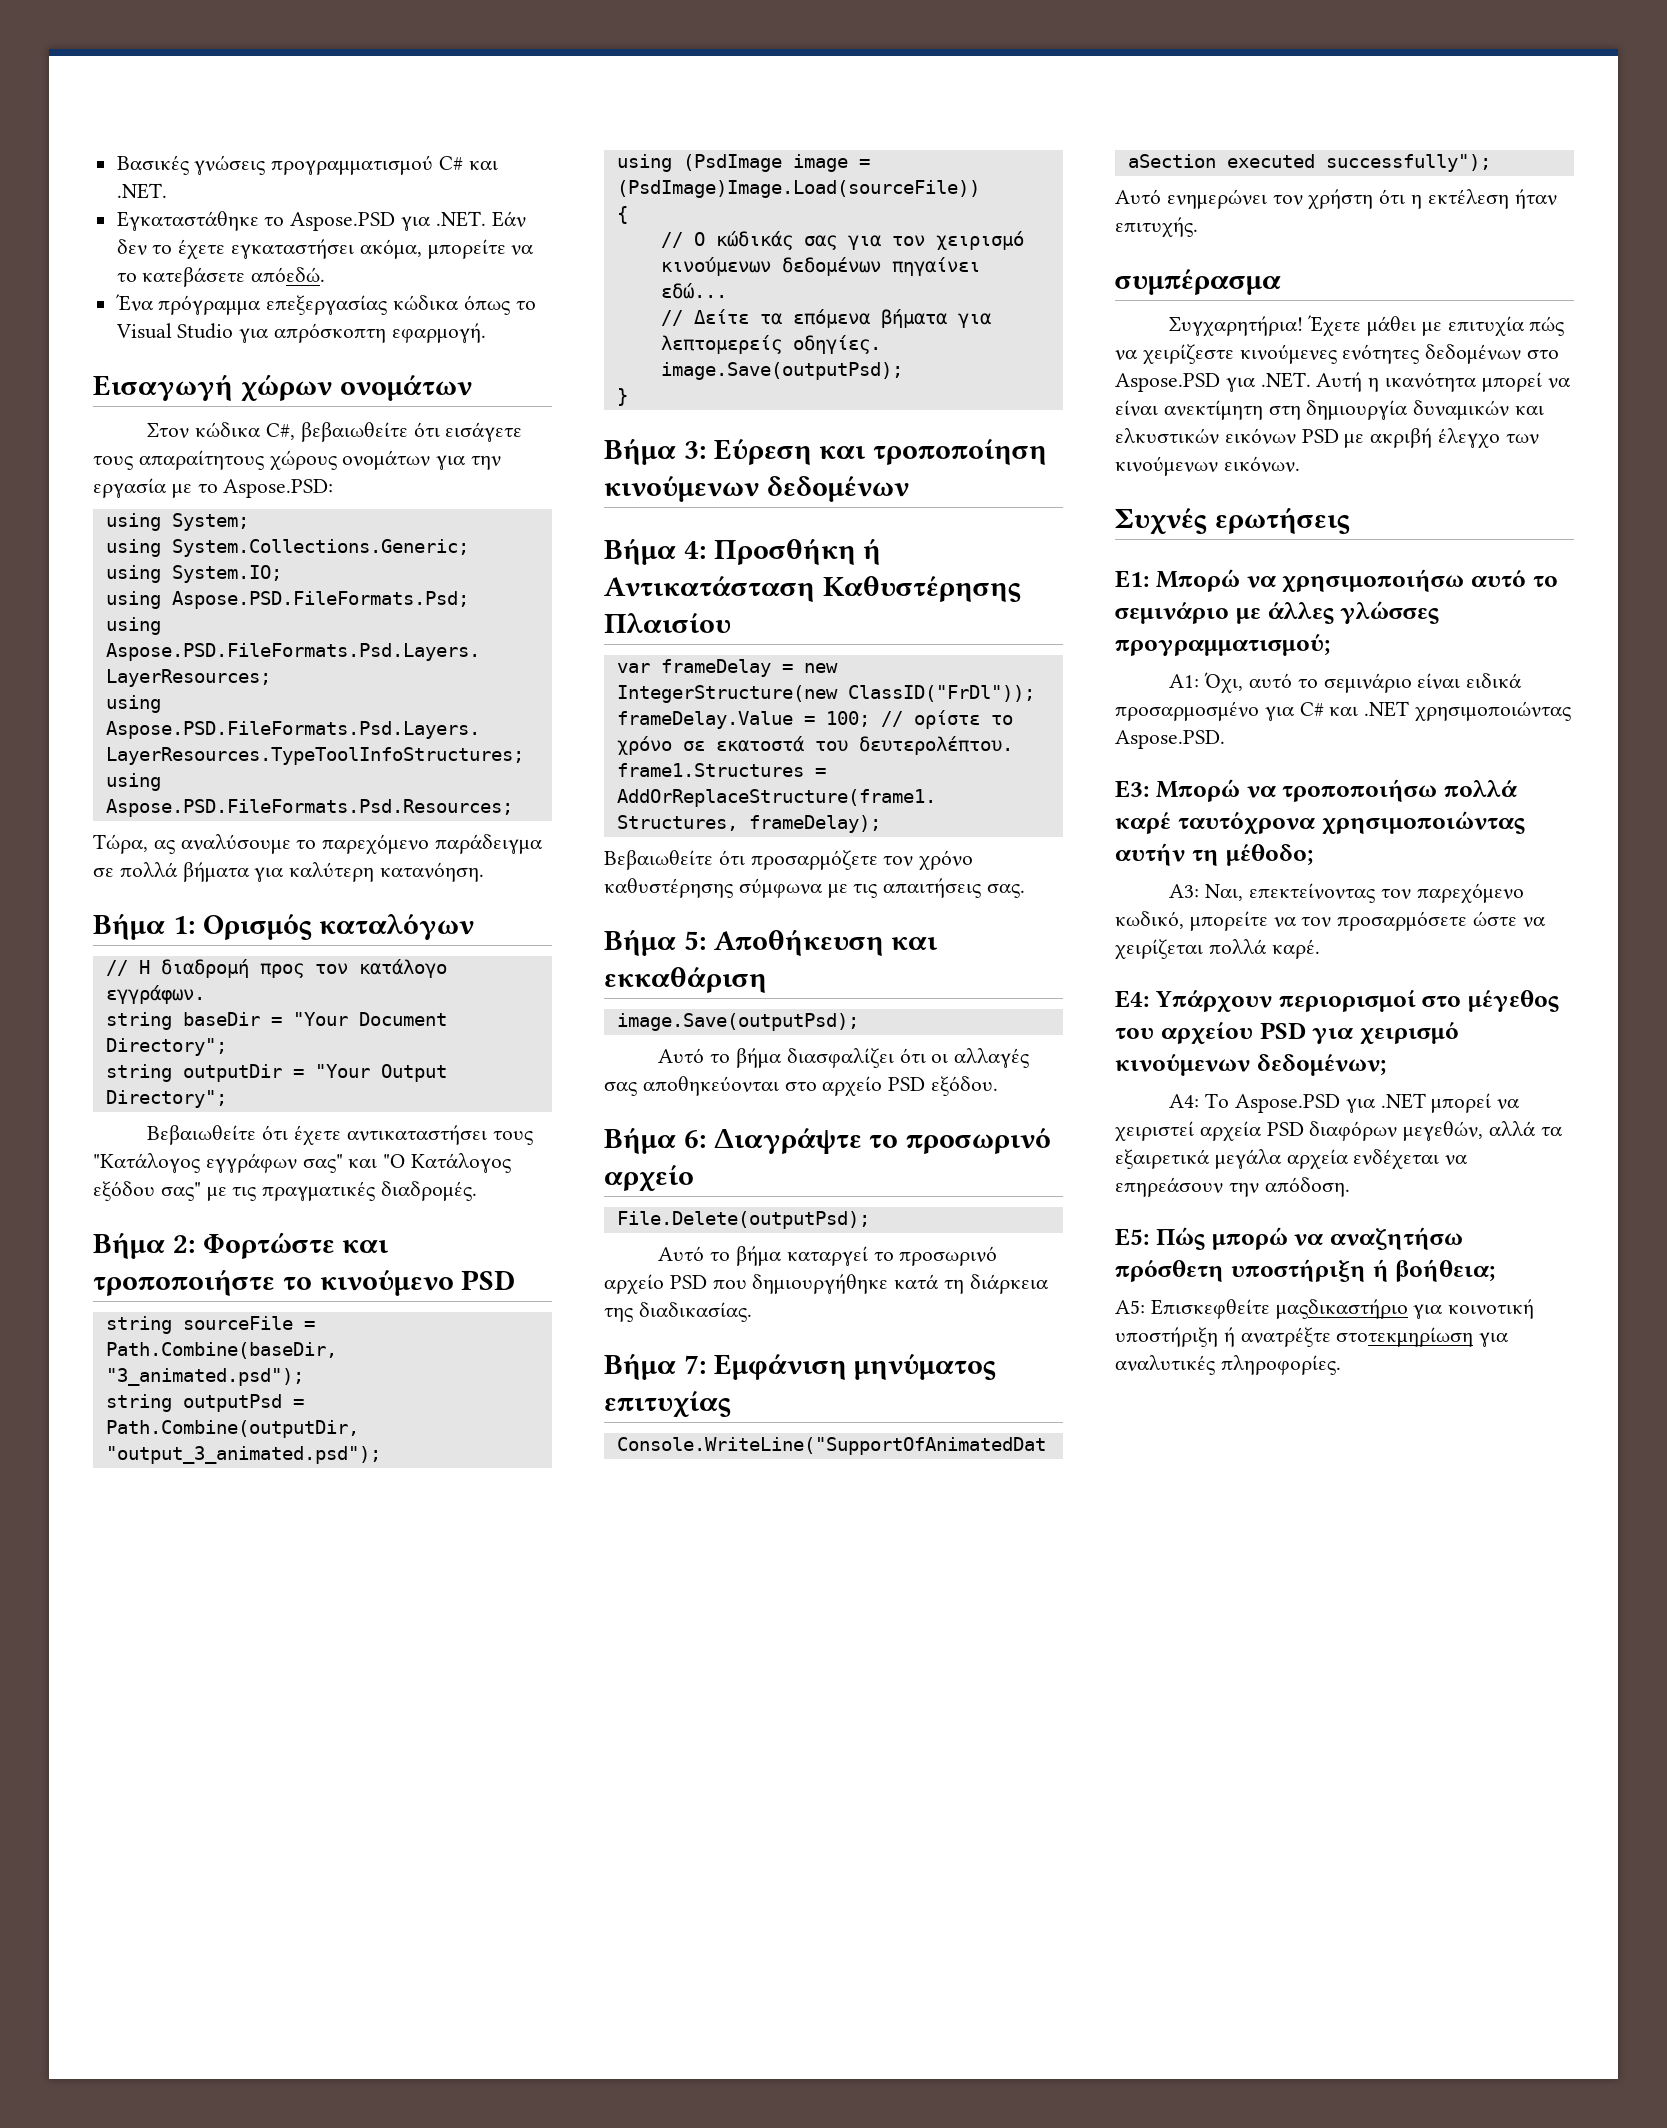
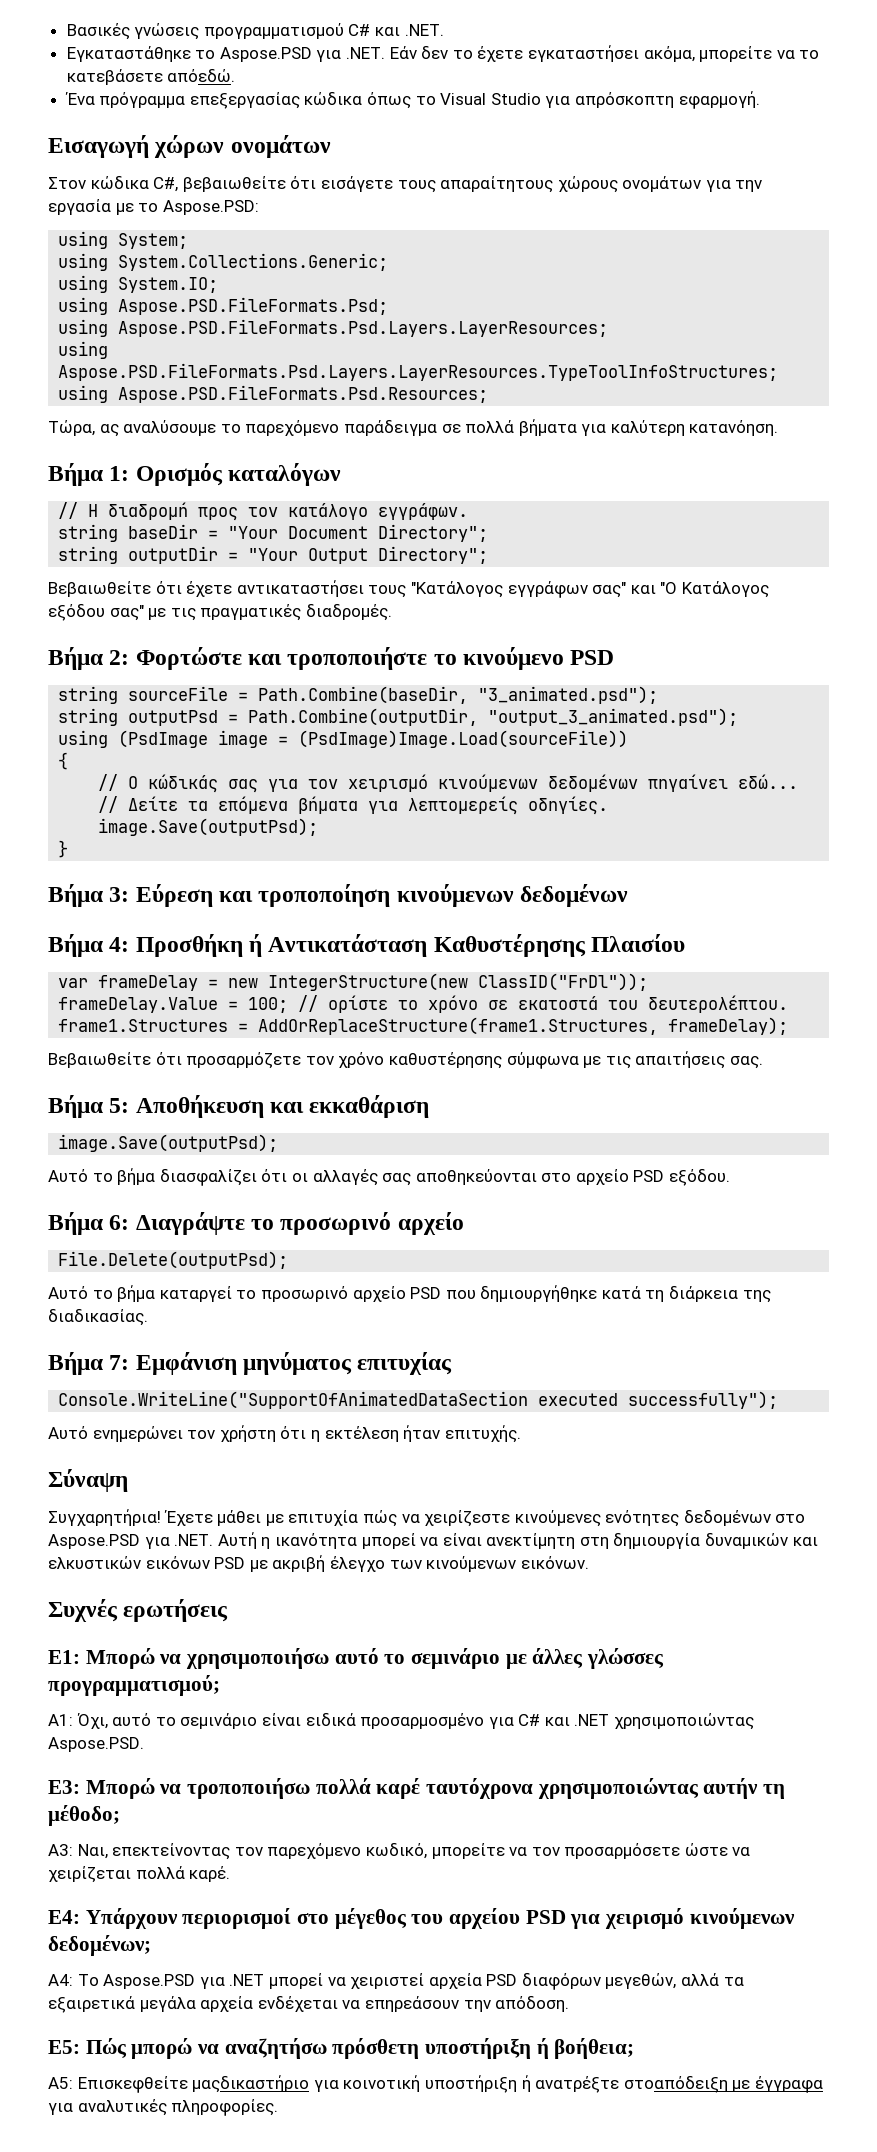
[1115,269,1281,295] συμπέρασμα -> [48,1469,128,1492] Σύναψη
[1336,1327,1474,1347] στοτεκμηρίωση -> [623,2075,823,2093] στοαπόδειξη με έγγραφα

